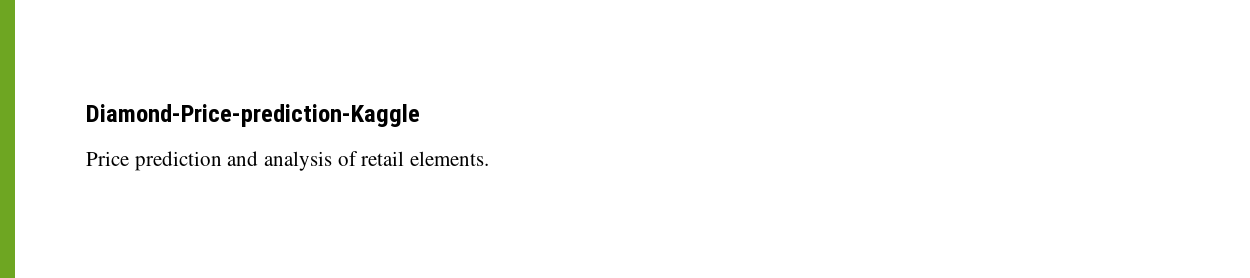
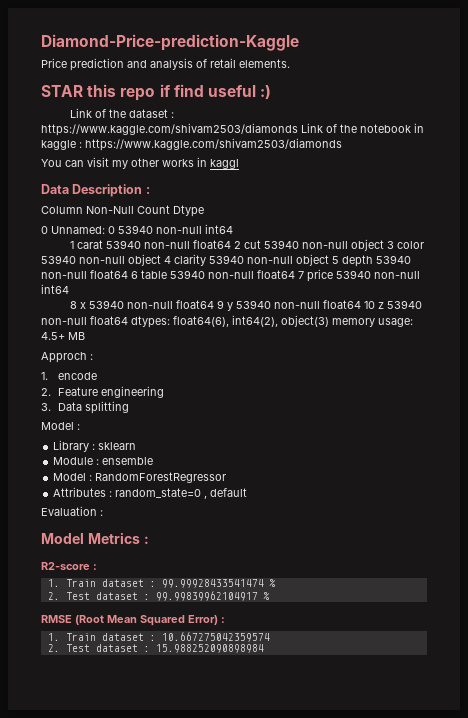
(490, 158) none -> [41,84,272,101] [69,108,174,118] [41,123,424,136] [41,138,342,151] [41,157,239,169] [41,184,150,197] [41,205,204,217] [41,224,233,234] [69,239,424,251] [41,254,411,267] [41,269,420,282] [41,284,69,294] [69,300,422,311] [41,315,413,328] [41,332,85,340] [41,352,93,363] [41,372,98,380] [41,386,165,398] [41,401,130,414] [41,422,80,430] [53,440,137,452] [53,457,154,465] [53,472,227,483] [53,487,248,499] [41,506,103,516] [41,532,149,544] [41,562,97,570] [47,579,276,588] [47,591,270,601] [41,615,225,626] [47,632,270,642] [47,644,264,653] // STAR this repo if find useful :) // Link of the dataset : https://www.kaggle.com/shivam2503/diamonds Link of the notebook in kaggle : https://www.kaggle.com/shivam2503/diamonds // You can visit my other works in kaggl // Data Description : // Column Non-Null Count Dtype // 0 Unnamed: 0 53940 non-null int64 // 1 carat 53940 non-null float64 2 cut 53940 non-null object 3 color 53940 non-null object 4 clarity 53940 non-null object 5 depth 53940 non-null float64 6 table 53940 non-null float64 7 price 53940 non-null int64 // 8 x 53940 non-null float64 9 y 53940 non-null float64 10 z 53940 non-null float64 dtypes: float64(6), int64(2), object(3) memory usage: 4.5+ MB // Approch : // 1. encode // 2. Feature engineering // 3. Data splitting // Model : // Library : sklearn // Module : ensemble // Model : RandomForestRegressor // Attributes : random_state=0 , default // Evaluation : // Model Metrics : // R2-score : // 1. Train dataset : 99.99928433541474 % // 2. Test dataset : 99.99839962104917 % // RMSE (Root Mean Squared Error) : // 1. Train dataset : 10.667275042359574 // 2. Test dataset : 15.988252090898984

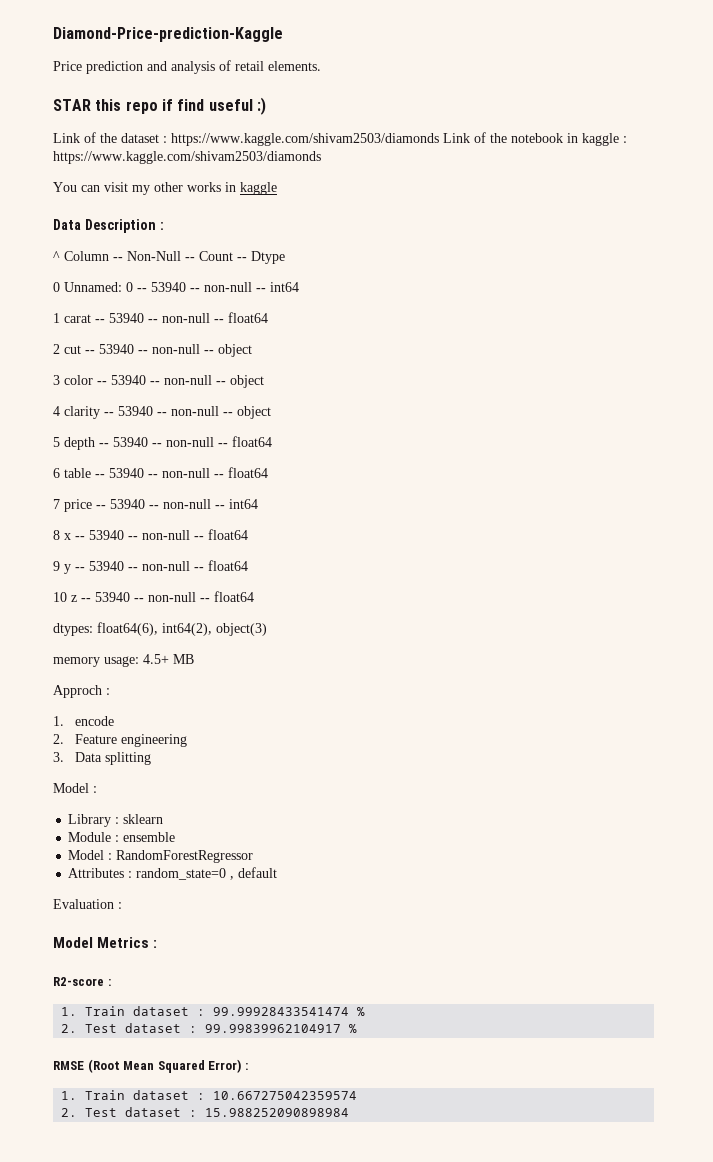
[210,159,239,169] kaggl -> [240,182,277,195] kaggle
[41,205,204,217] [41,224,233,234] [69,240,231,249] Column Non-Null Count Dtype // 0 Unnamed: 0 53940 non-null int64 // 1 carat 53940 non-null float64 -> [53,251,285,264] [53,282,299,292] [53,312,268,323] ^ Column -- Non-Null -- Count -- Dtype // 0 Unnamed: 0 -- 53940 -- non-null -- int64 // 1 carat -- 53940 -- non-null -- float64 //
[263,239,384,251] 53940 non-null object -> [85,344,252,357] -- 53940 -- non-null -- object //
[41,254,161,266] 53940 non-null object -> [97,375,264,388] -- 53940 -- non-null -- object //
[209,254,329,266] 53940 non-null object -> [104,406,271,419] -- 53940 -- non-null -- object //
[376,255,411,264] [41,270,128,279] 53940 non-null float64 -> [99,436,272,447] -- 53940 -- non-null -- float64 //
[170,270,295,279] 53940 non-null float64 -> [95,467,268,478] -- 53940 -- non-null -- float64 //
[336,270,420,279] [41,284,69,294] [69,300,214,309] 53940 non-null int64 // 8 x 53940 non-null float64 -> [96,499,258,509] [53,529,248,540] -- 53940 -- non-null -- int64 // 8 x -- 53940 -- non-null -- float64 //
[235,300,361,309] 53940 non-null float64 -> [75,560,248,571] -- 53940 -- non-null -- float64 //
[386,300,422,309] [41,316,128,325] 53940 non-null float64 -> [81,591,254,602] -- 53940 -- non-null -- float64 //
(329, 321) none -> (267, 629) //

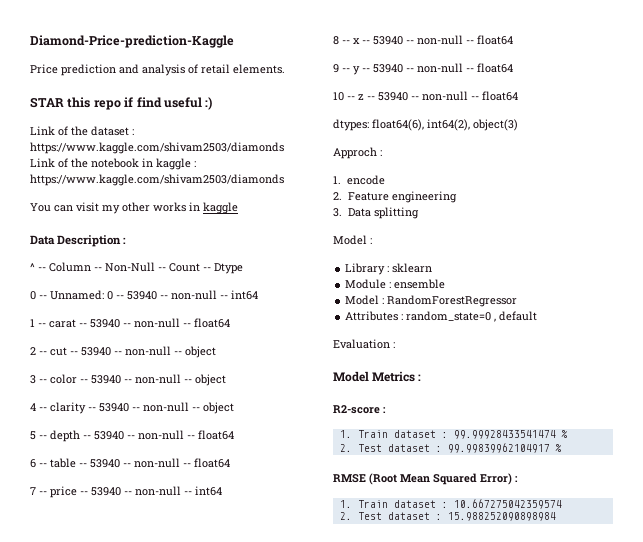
(60, 256) none -> [38,267,46,271] --
(60, 287) none -> [39,295,47,299] --
(60, 318) none -> [38,323,46,327] --
(60, 349) none -> [39,351,47,355] --
(60, 380) none -> [39,379,47,383] --
(60, 411) none -> [39,407,47,411] --
(60, 442) none -> [39,435,47,439] --
(60, 473) none -> [39,463,47,467] --
(60, 504) none -> [39,491,47,495] --
(60, 535) none -> [342,40,350,44] --
(60, 566) none -> [342,68,350,72] --
(67, 597) none -> [347,96,355,100] --
[53,654,194,667] // memory usage: 4.5+ MB -> (518, 125) none

